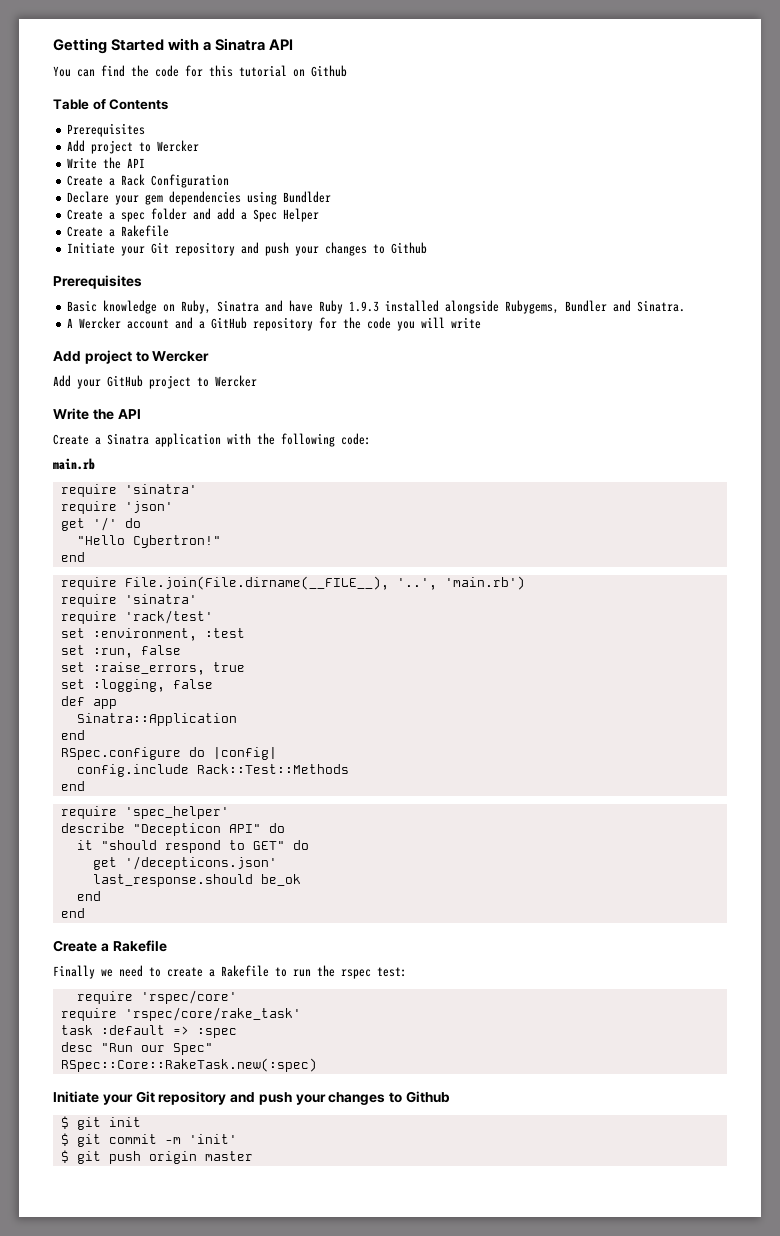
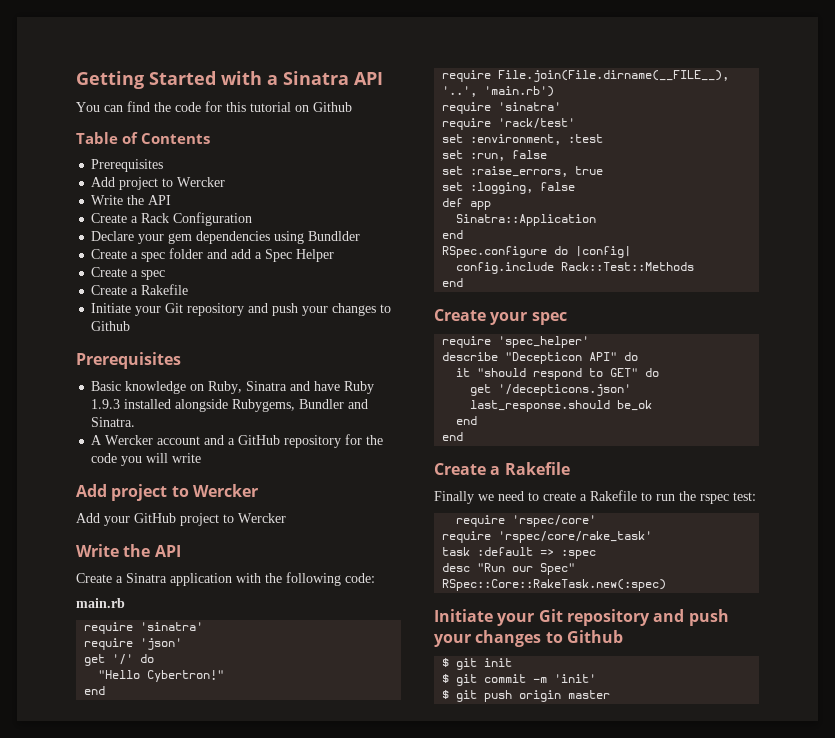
(320, 215) none -> [91,267,166,280] // Create a spec
(85, 786) none -> [434,309,567,325] // Create your spec

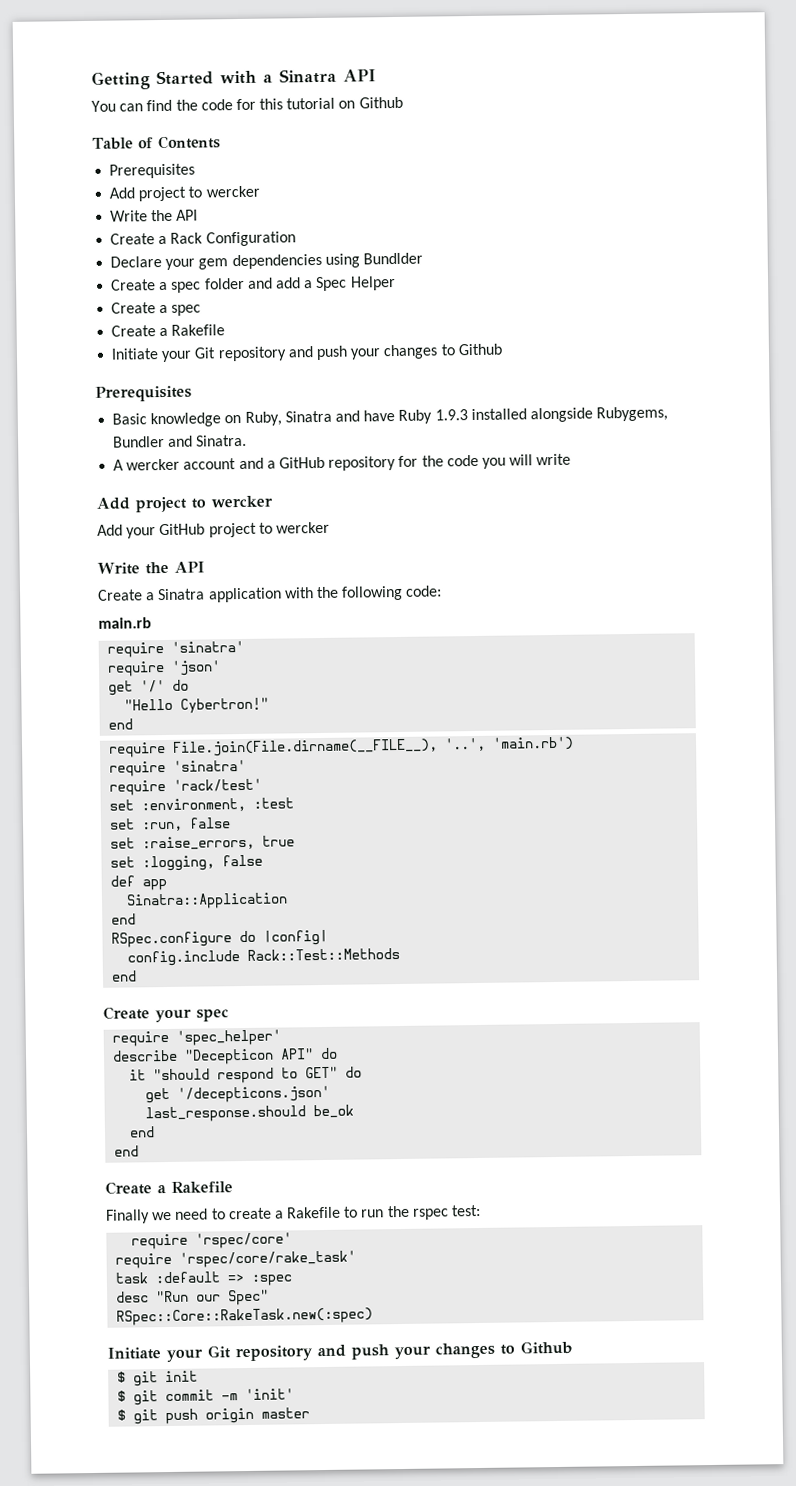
[177,177,226,187] Wercker -> [205,185,260,198] wercker
[105,435,154,445] Wercker -> [126,458,181,471] wercker
[192,484,258,497] Wercker -> [211,495,273,508] wercker
[238,513,286,523] Wercker -> [275,521,330,534] wercker

